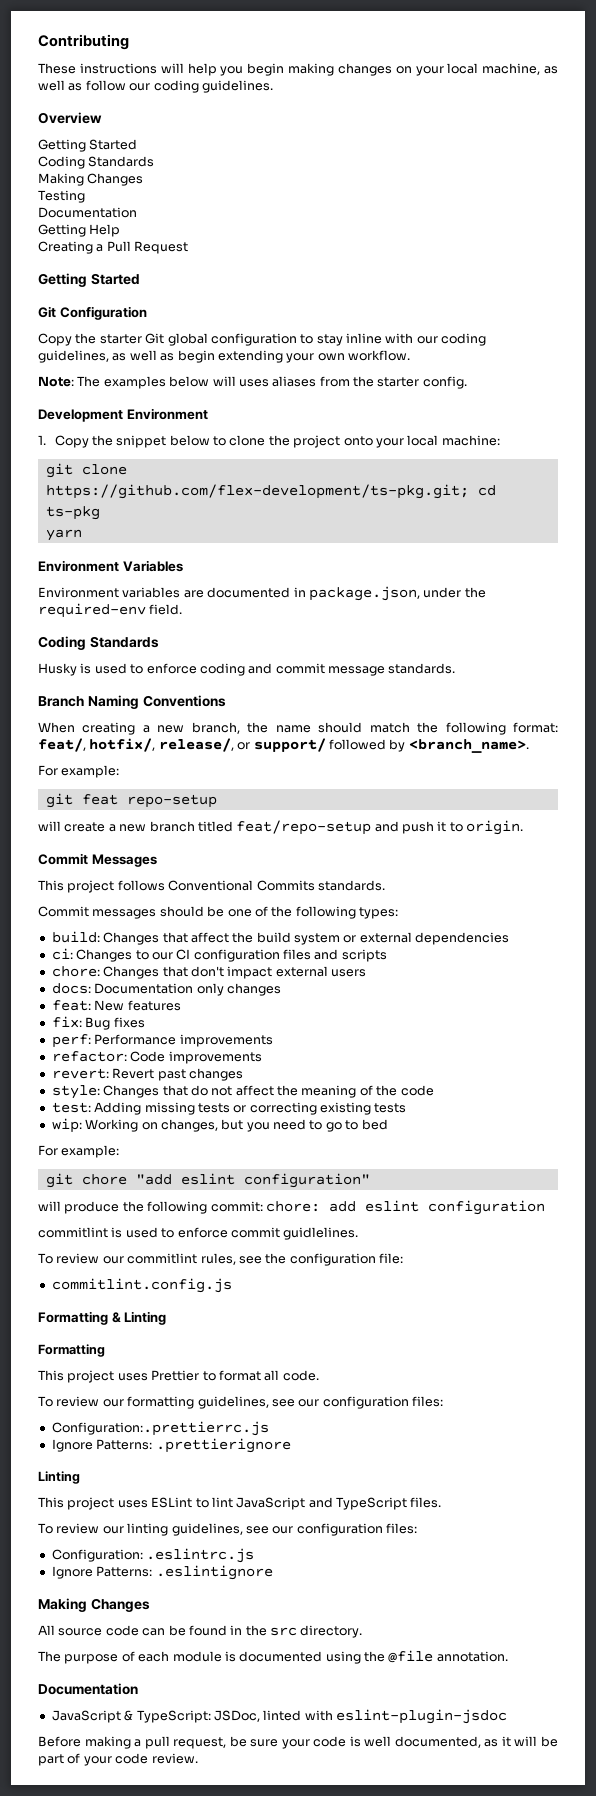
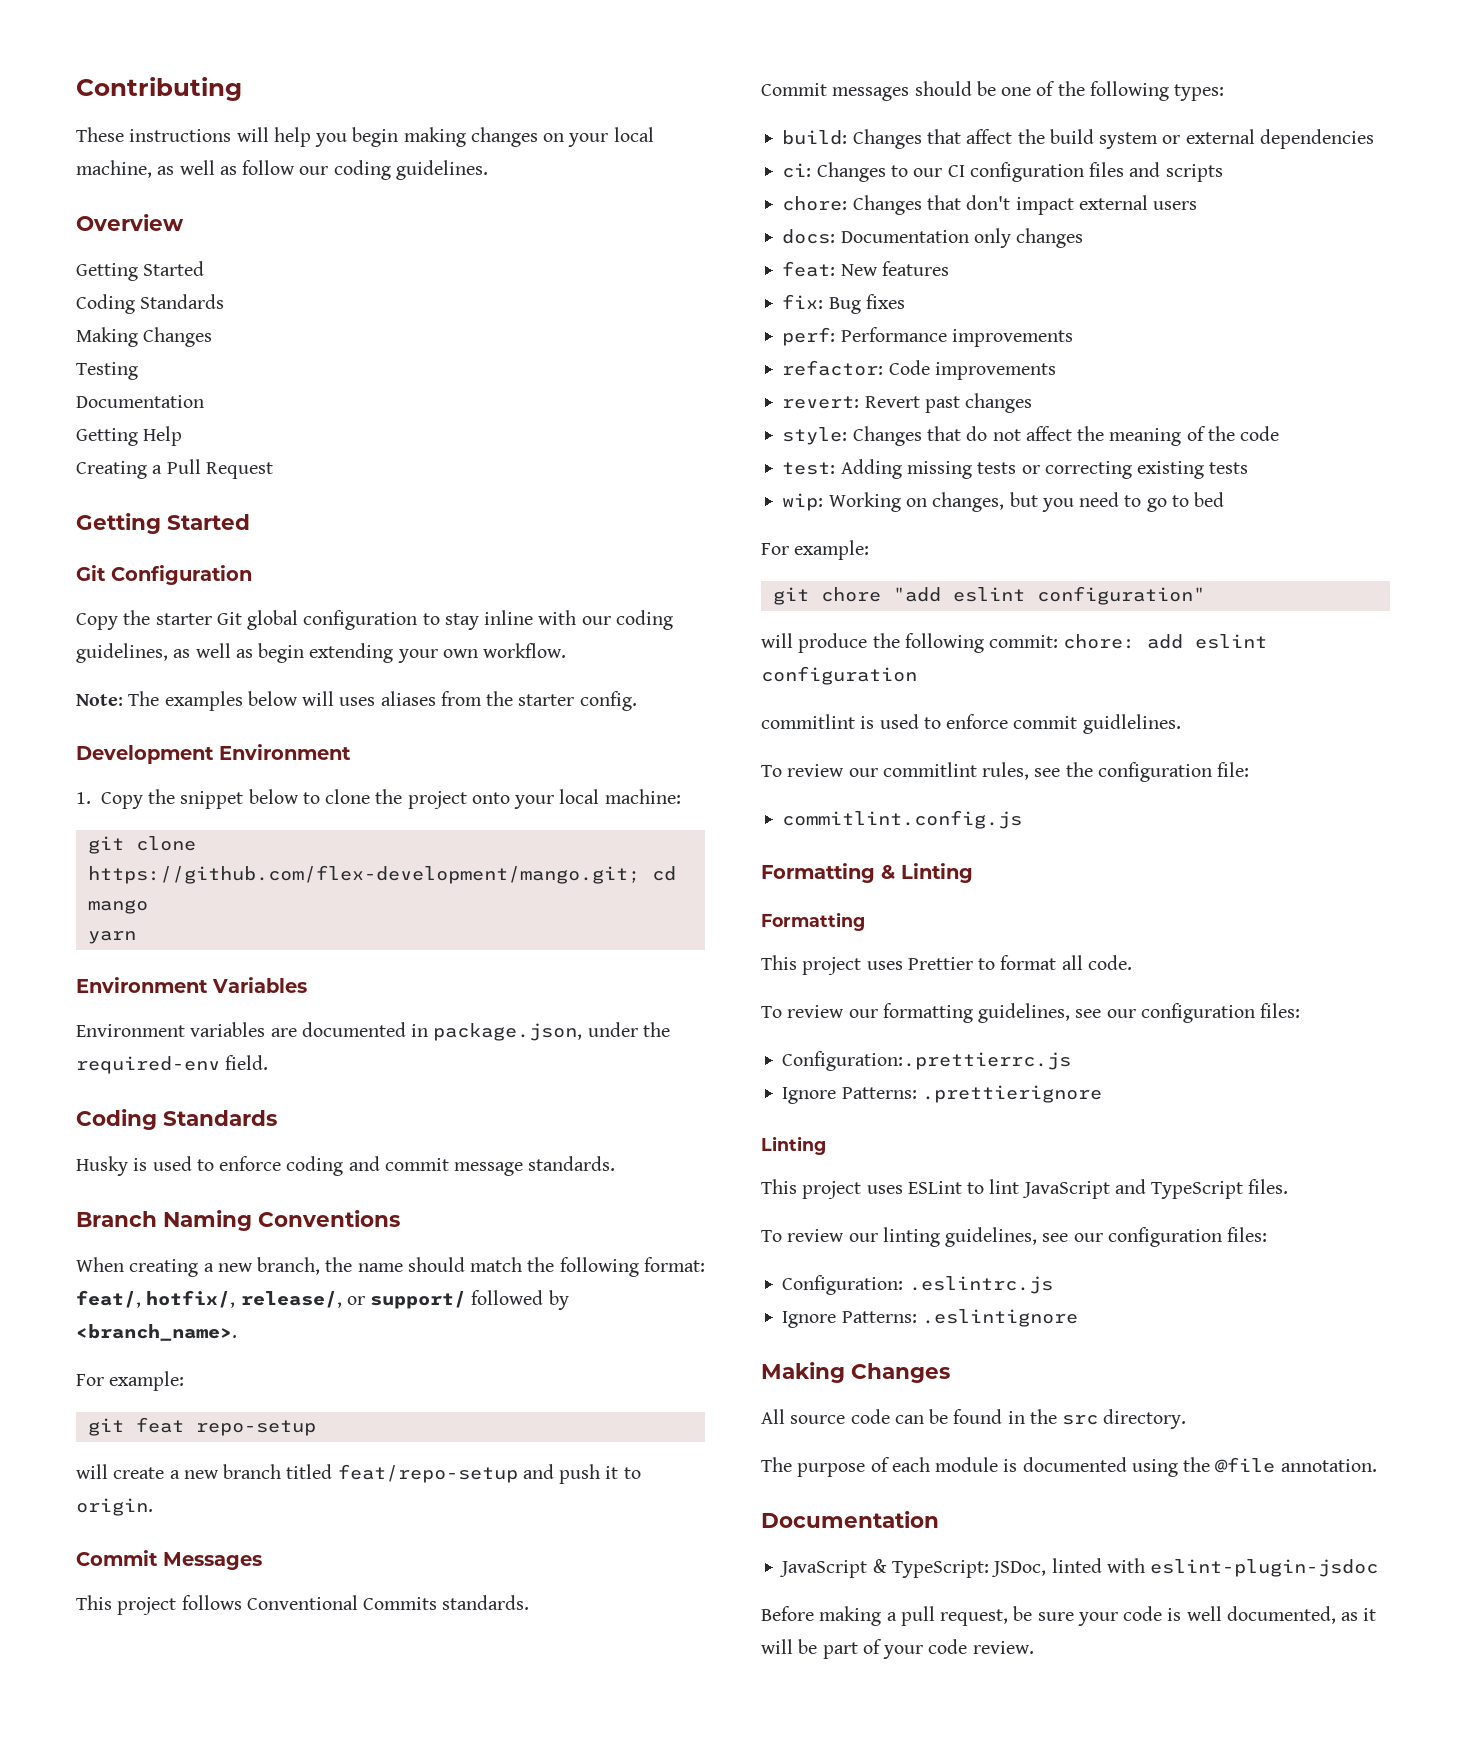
[45,484,496,499] [45,506,100,520] https://github.com/flex-development/ts-pkg.git; cd ts-pkg -> [87,865,676,884] [87,900,148,914] https://github.com/flex-development/mango.git; cd mango

